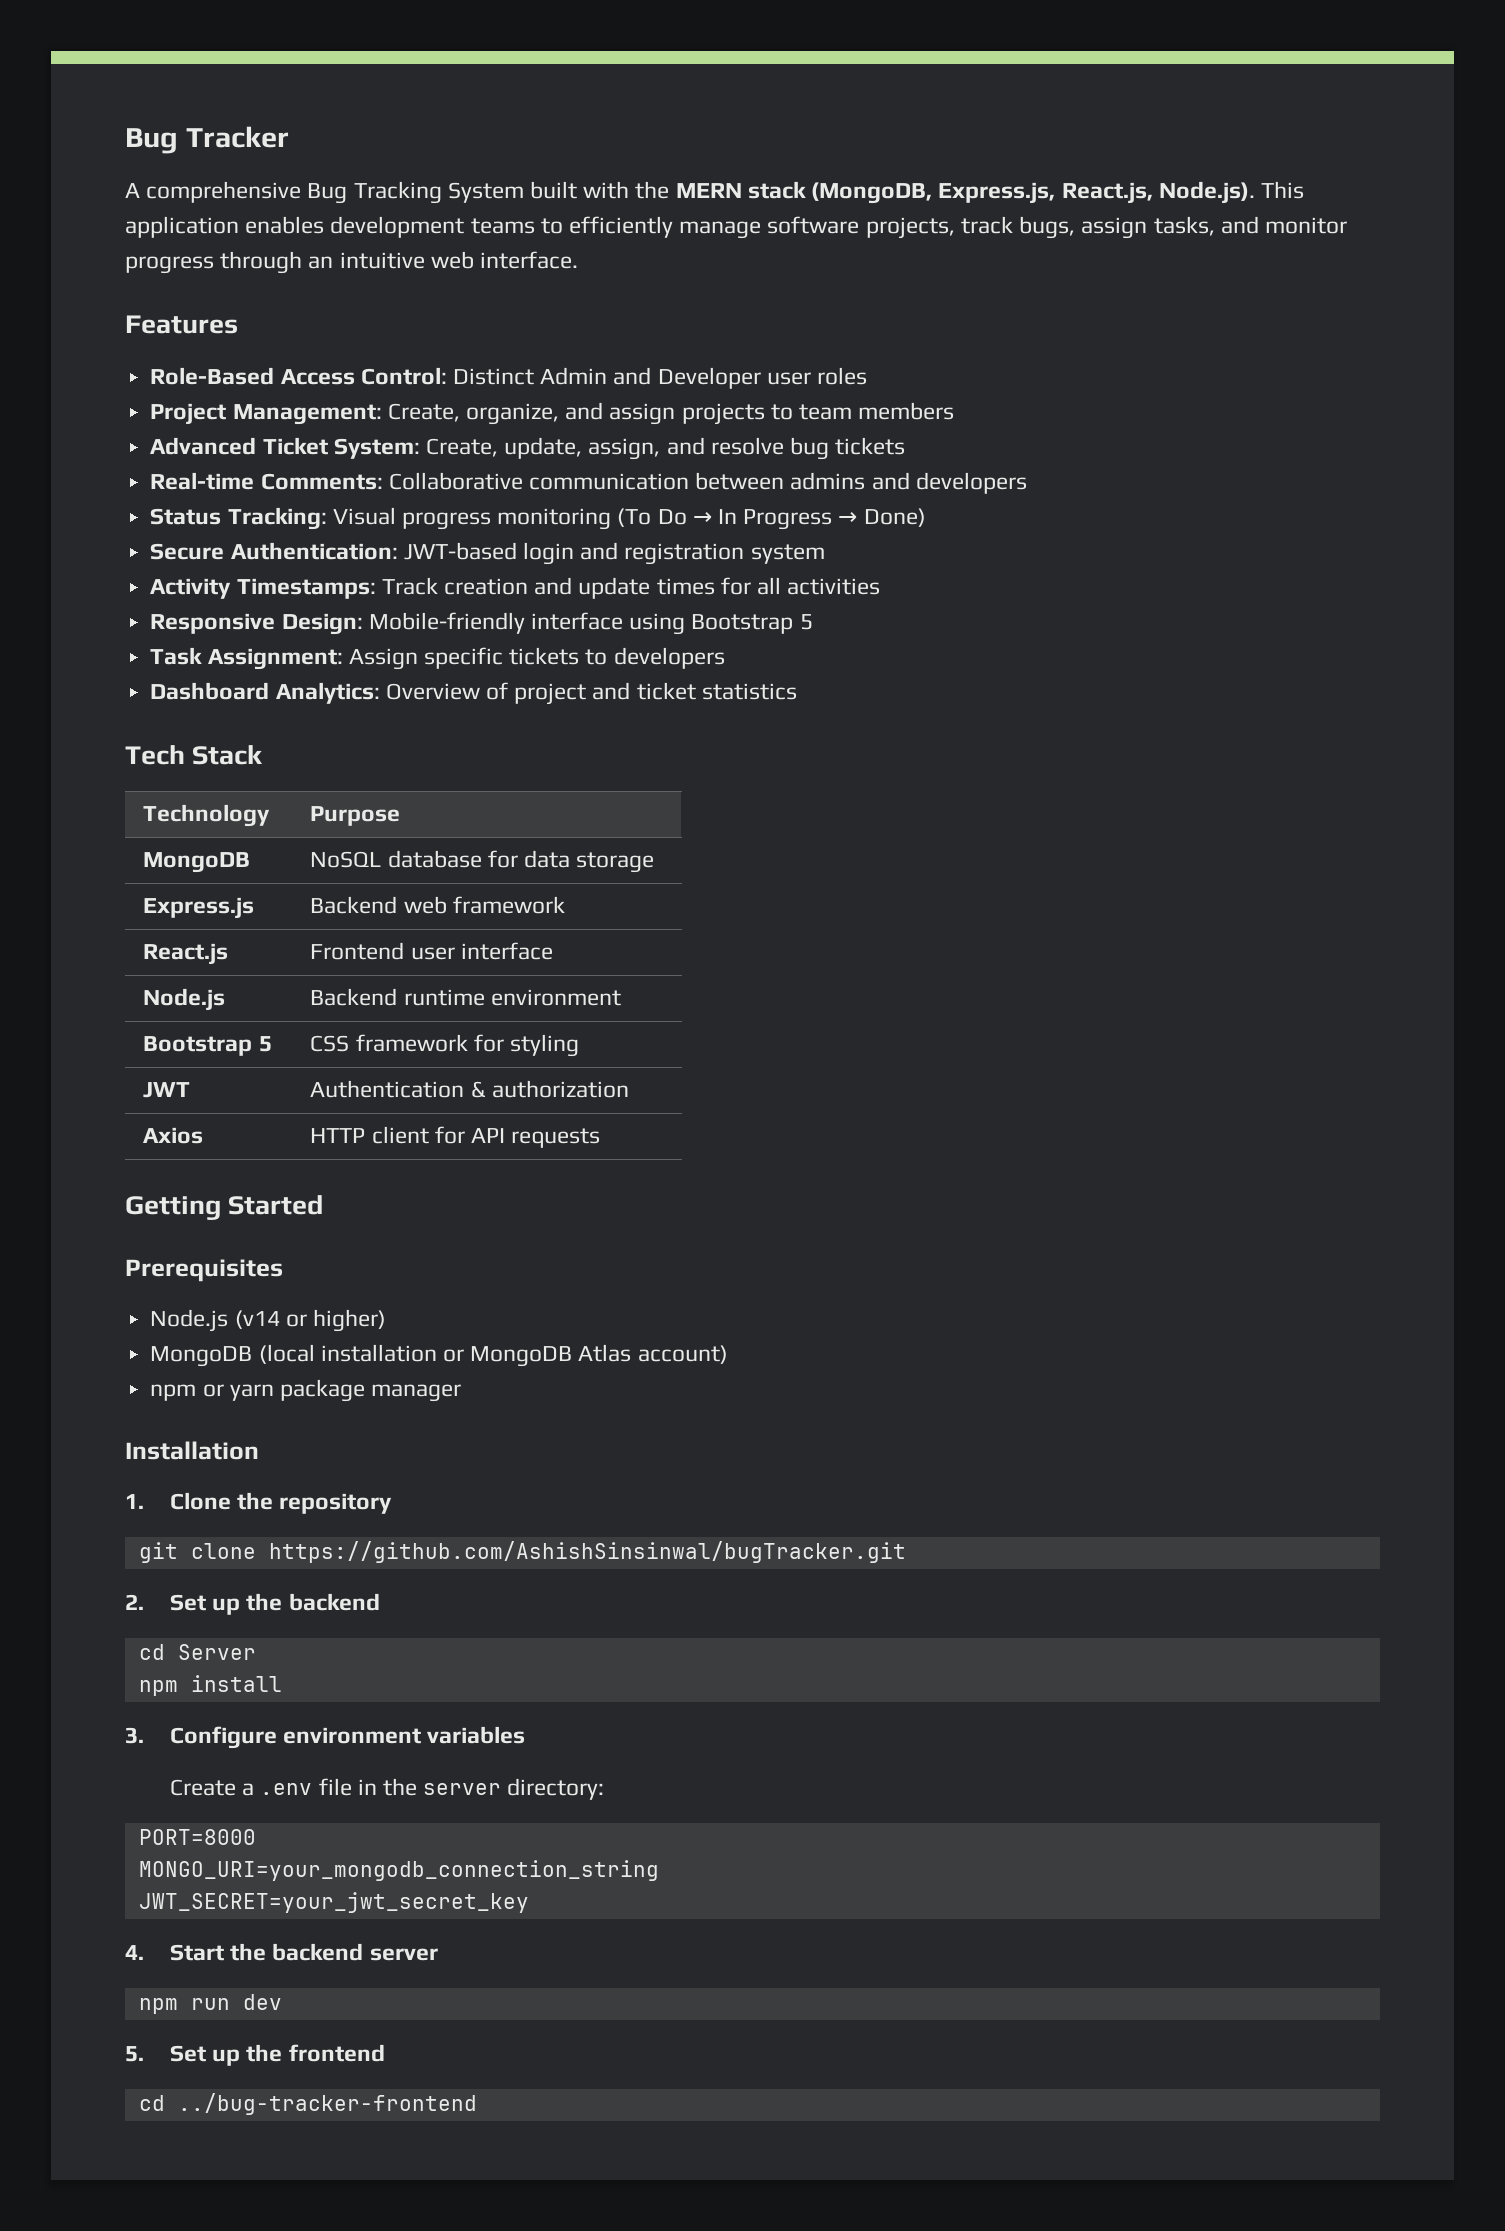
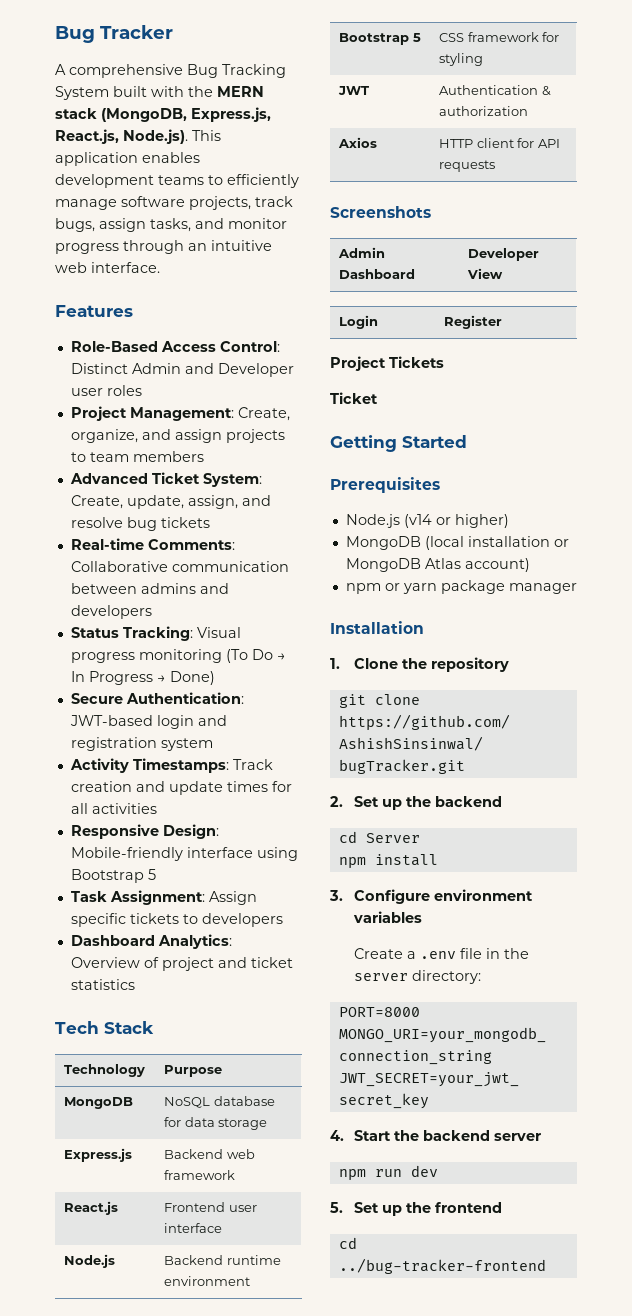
(601, 1138) none -> [330,206,431,218] [338,247,386,258] [339,269,416,279] [468,248,540,261] [467,268,504,279] [339,315,379,329] [444,315,503,329] [330,356,444,371] [330,392,378,404] // Screenshots // Admin Dashboard | Developer View // Login | Register // Project Tickets // Ticket

